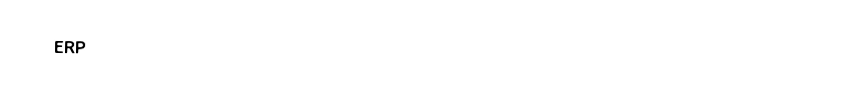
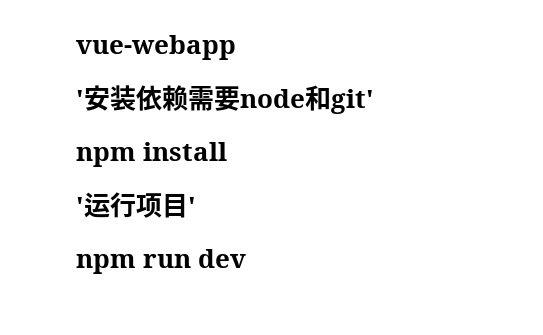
[53,40,87,54] ERP -> [76,35,236,60] [76,85,374,114] [76,142,228,167] [76,192,196,218] [76,249,247,274] vue-webapp // '安装依赖需要node和git' // npm install // '运行项目' // npm run dev

